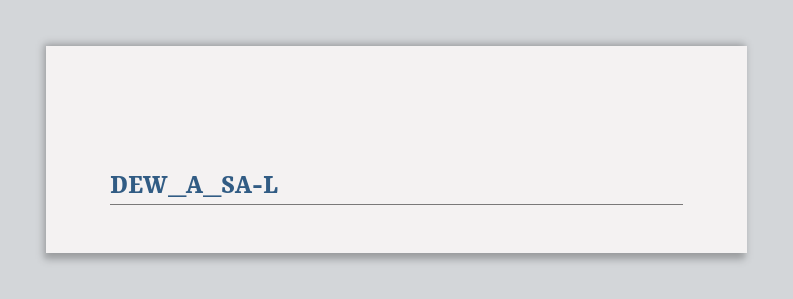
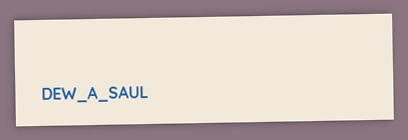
[110,176,278,197] DEW_A_SA-L -> [41,85,149,103] DEW_A_SAUL

